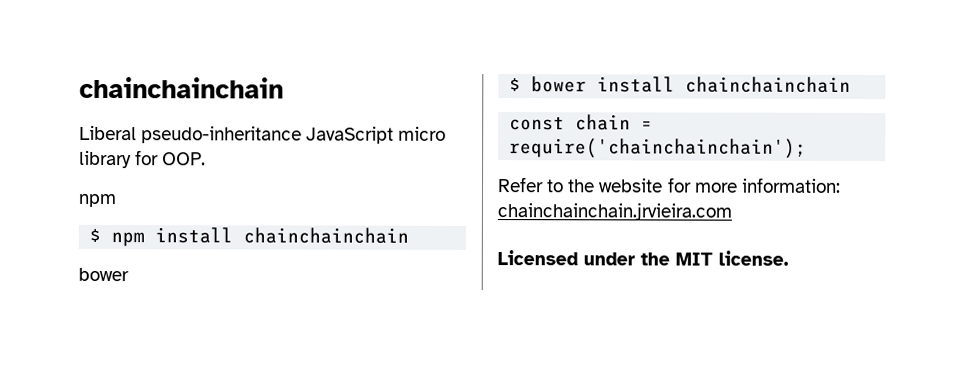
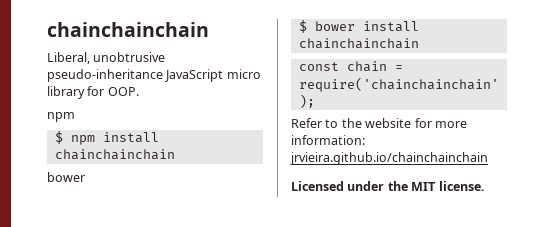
[79,76,284,99] [79,125,137,141] chainchainchain // Liberal -> [47,22,209,37] [47,52,166,64] chainchainchain // Liberal, unobtrusive
[497,202,732,221] chainchainchain.jrvieira.com -> [290,152,488,165] jrvieira.github.io/chainchainchain

